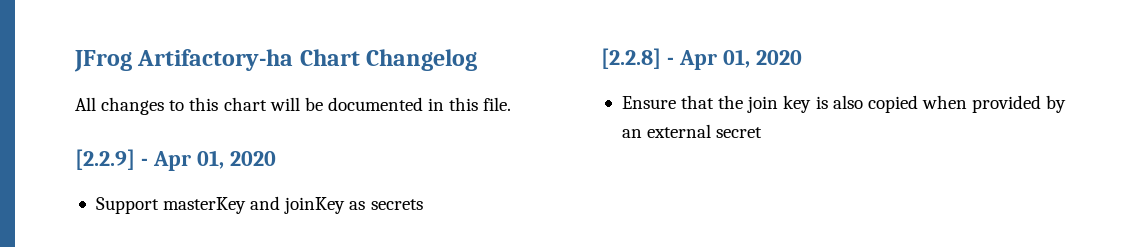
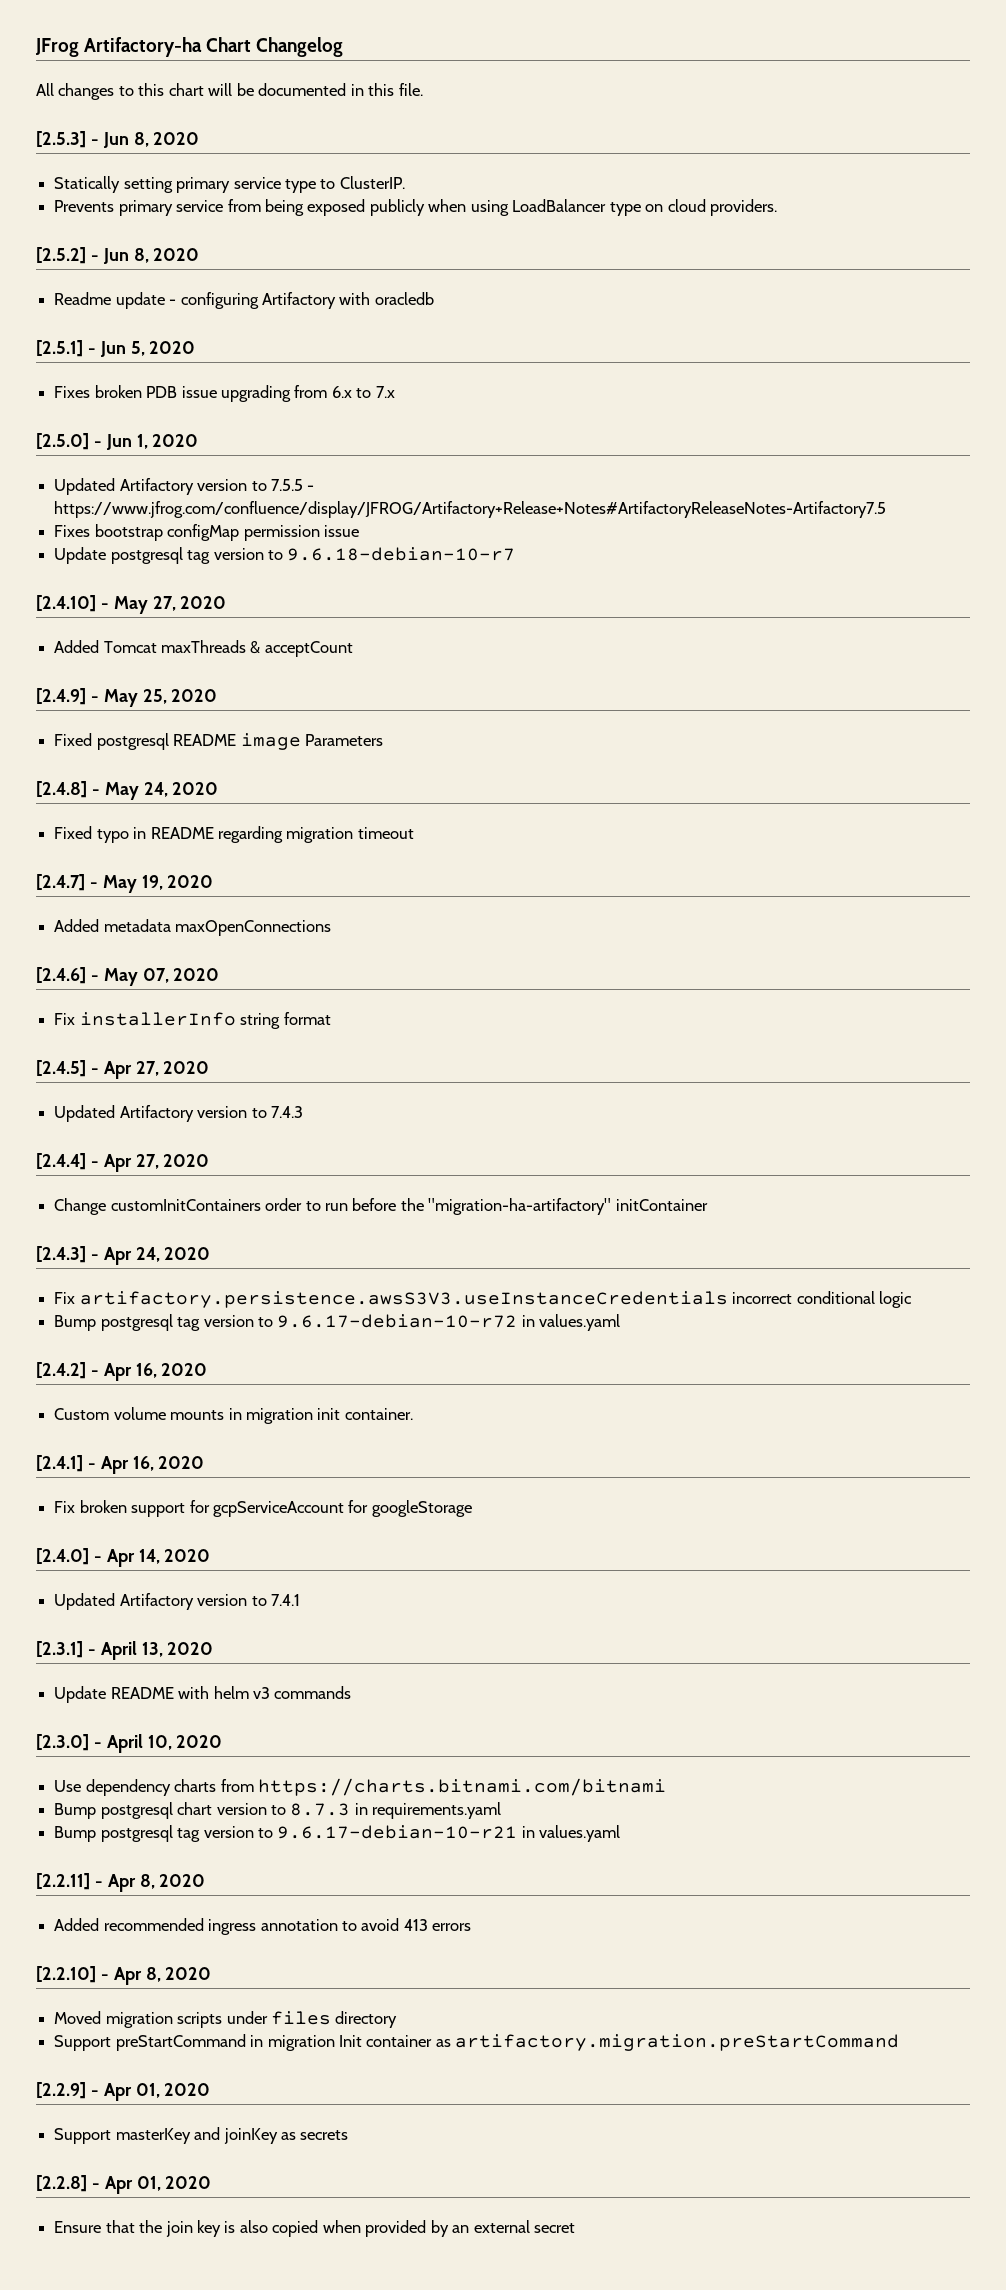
(512, 104) none -> [36,131,200,148] [54,176,405,193] [54,199,778,216] [36,247,200,264] [54,292,434,309] [36,340,196,357] [54,385,395,402] [36,433,199,450] [54,478,315,495] [54,501,887,518] [54,524,359,541] [54,547,516,564] [36,595,227,614] [54,640,353,657] [36,688,218,707] [54,733,383,750] [36,781,219,800] [54,826,414,843] [36,874,214,893] [54,919,332,936] [36,967,220,986] [54,1012,331,1029] [36,1060,210,1079] [54,1105,303,1122] [36,1153,210,1172] [54,1198,708,1215] [36,1246,211,1265] [54,1291,912,1308] [54,1314,621,1331] [36,1362,208,1381] [54,1407,413,1424] [36,1455,205,1474] [54,1500,472,1517] [36,1548,211,1567] [54,1593,300,1610] [36,1641,214,1660] [54,1686,352,1703] [36,1734,223,1753] [54,1778,666,1796] [54,1802,502,1819] [54,1825,621,1842] [36,1873,206,1892] [54,1918,472,1935] [36,1966,212,1985] [54,2011,398,2028] [54,2034,900,2051] // [2.5.3] - Jun 8, 2020 // Statically setting primary service type to ClusterIP. // Prevents primary service from being exposed publicly when using LoadBalancer type on cloud providers. // [2.5.2] - Jun 8, 2020 // Readme update - configuring Artifactory with oracledb // [2.5.1] - Jun 5, 2020 // Fixes broken PDB issue upgrading from 6.x to 7.x // [2.5.0] - Jun 1, 2020 // Updated Artifactory version to 7.5.5 - https://www.jfrog.com/confluence/display/JFROG/Artifactory+Release+Notes#ArtifactoryReleaseNotes-Artifactory7.5 // Fixes bootstrap configMap permission issue // Update postgresql tag version to 9.6.18-debian-10-r7 // [2.4.10] - May 27, 2020 // Added Tomcat maxThreads & acceptCount // [2.4.9] - May 25, 2020 // Fixed postgresql README image Parameters // [2.4.8] - May 24, 2020 // Fixed typo in README regarding migration timeout // [2.4.7] - May 19, 2020 // Added metadata maxOpenConnections // [2.4.6] - May 07, 2020 // Fix installerInfo string format // [2.4.5] - Apr 27, 2020 // Updated Artifactory version to 7.4.3 // [2.4.4] - Apr 27, 2020 // Change customInitContainers order to run before the "migration-ha-artifactory" initContainer // [2.4.3] - Apr 24, 2020 // Fix artifactory.persistence.awsS3V3.useInstanceCredentials incorrect conditional logic // Bump postgresql tag version to 9.6.17-debian-10-r72 in values.yaml // [2.4.2] - Apr 16, 2020 // Custom volume mounts in migration init container. // [2.4.1] - Apr 16, 2020 // Fix broken support for gcpServiceAccount for googleStorage // [2.4.0] - Apr 14, 2020 // Updated Artifactory version to 7.4.1 // [2.3.1] - April 13, 2020 // Update README with helm v3 commands // [2.3.0] - April 10, 2020 // Use dependency charts from https://charts.bitnami.com/bitnami // Bump postgresql chart version to 8.7.3 in requirements.yaml // Bump postgresql tag version to 9.6.17-debian-10-r21 in values.yaml // [2.2.11] - Apr 8, 2020 // Added recommended ingress annotation to avoid 413 errors // [2.2.10] - Apr 8, 2020 // Moved migration scripts under files directory // Support preStartCommand in migration Init container as artifactory.migration.preStartCommand

